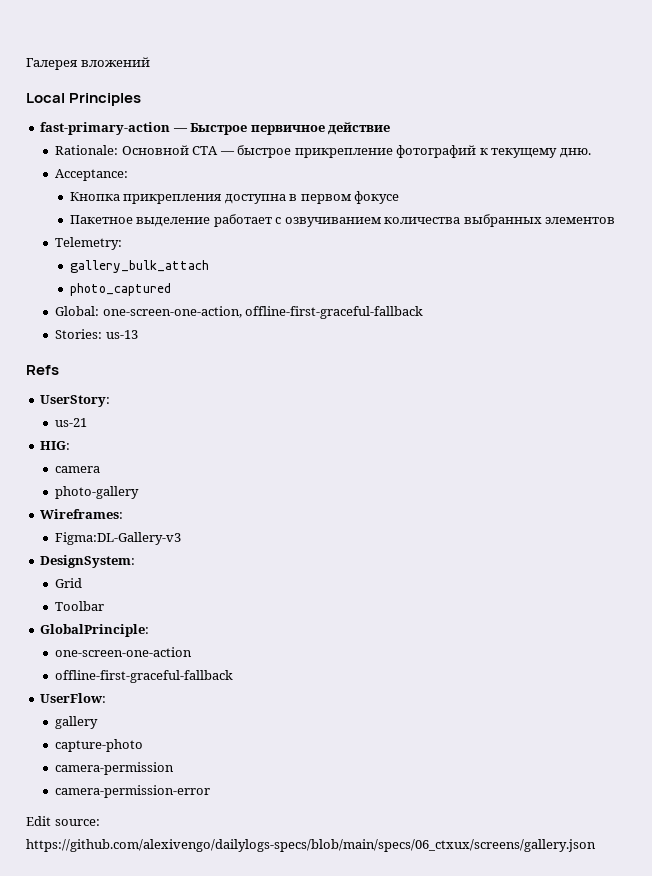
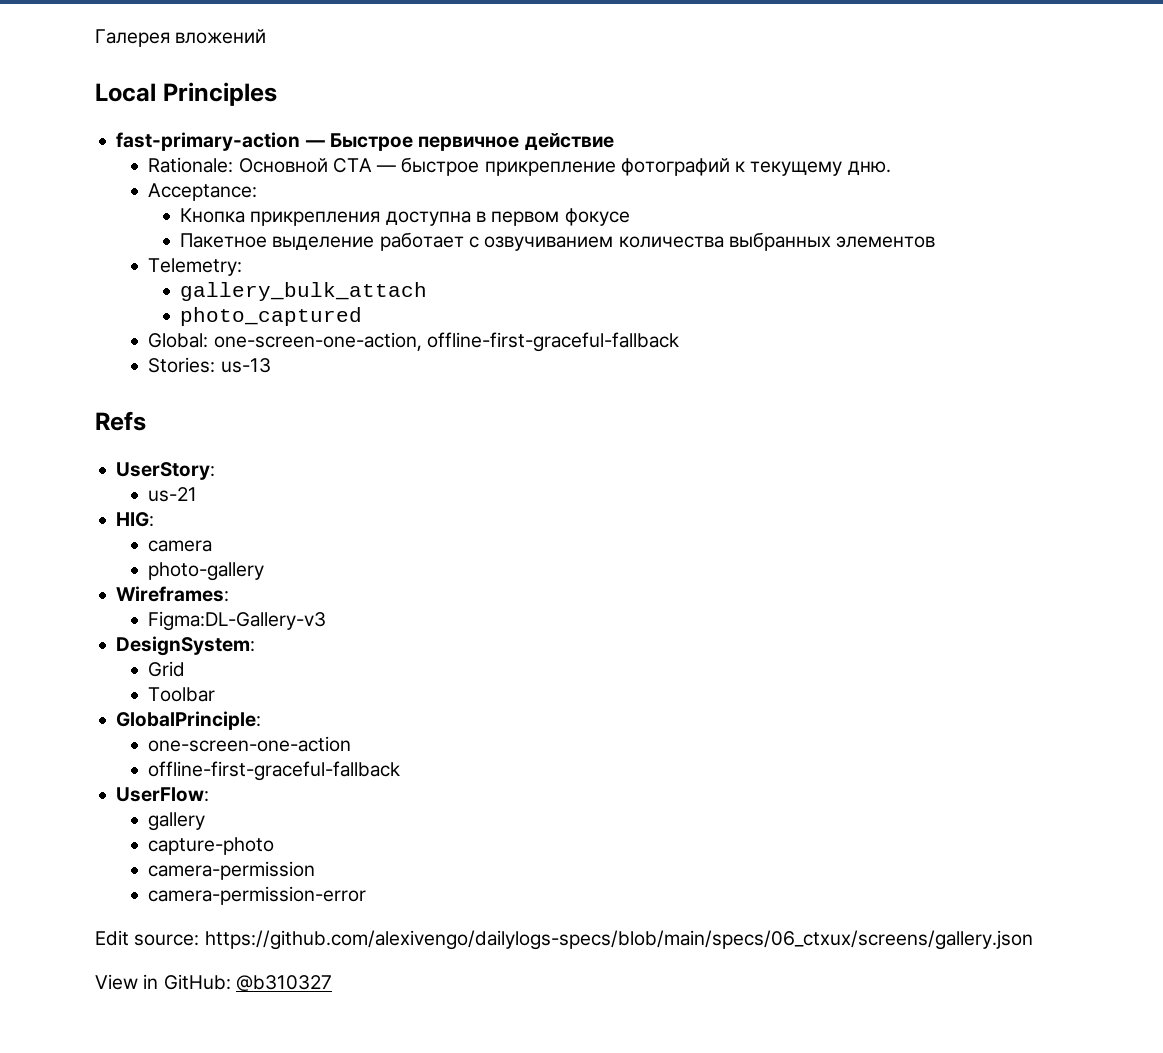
(596, 845) none -> [95,974,332,991] // View in GitHub: @b310327

